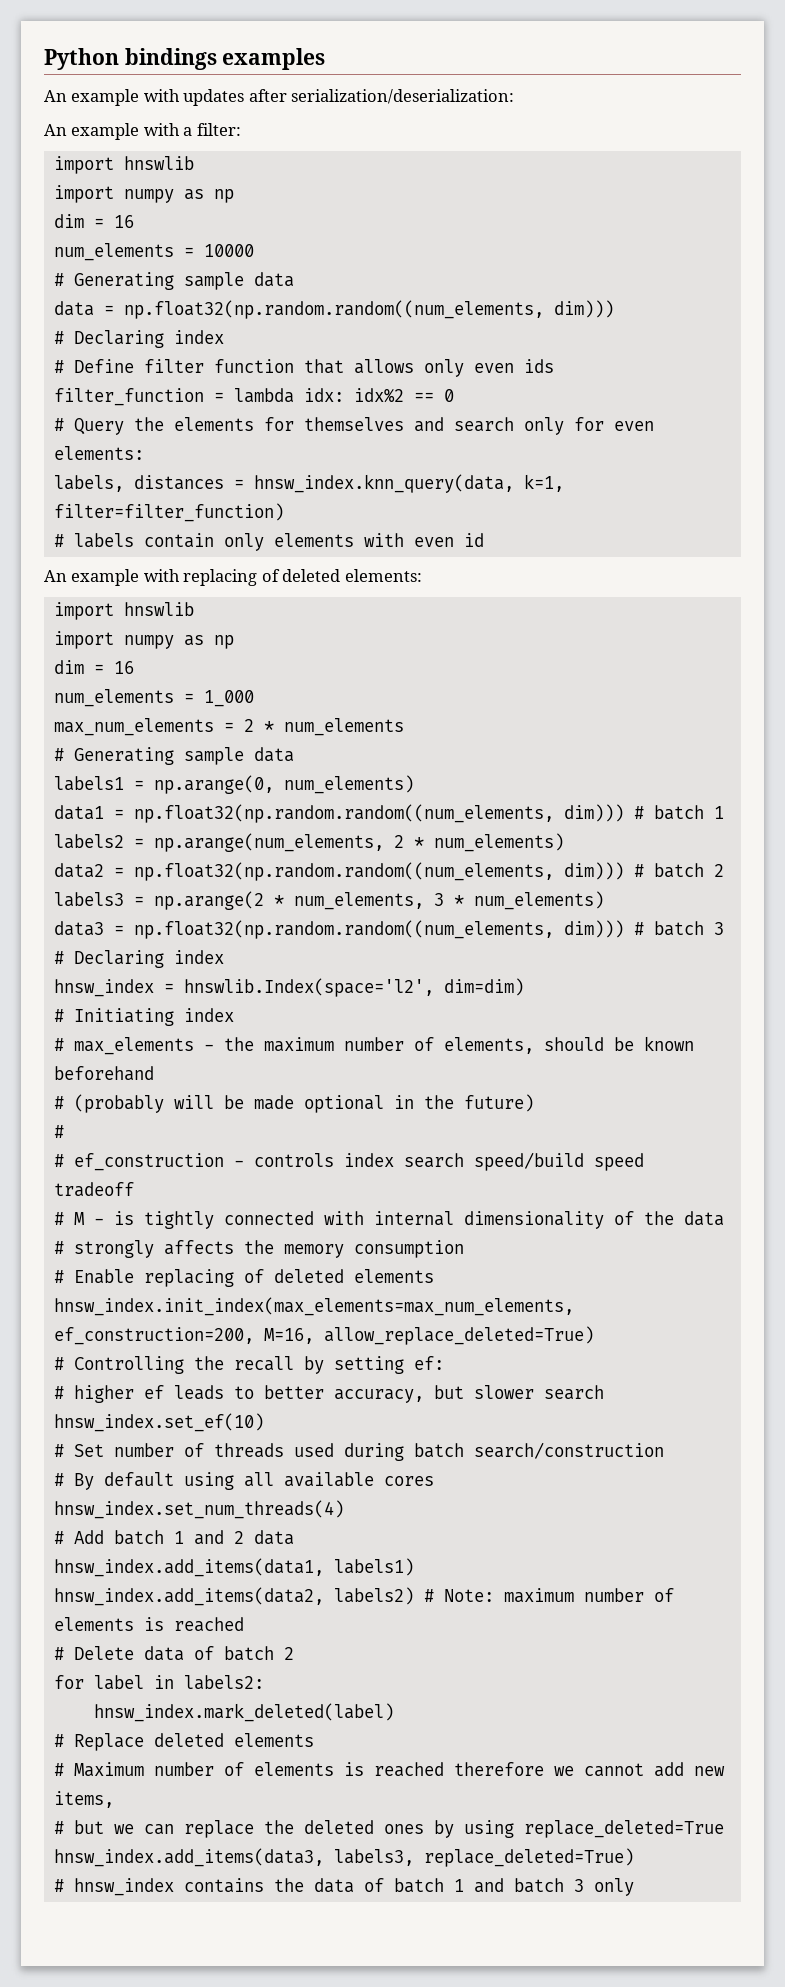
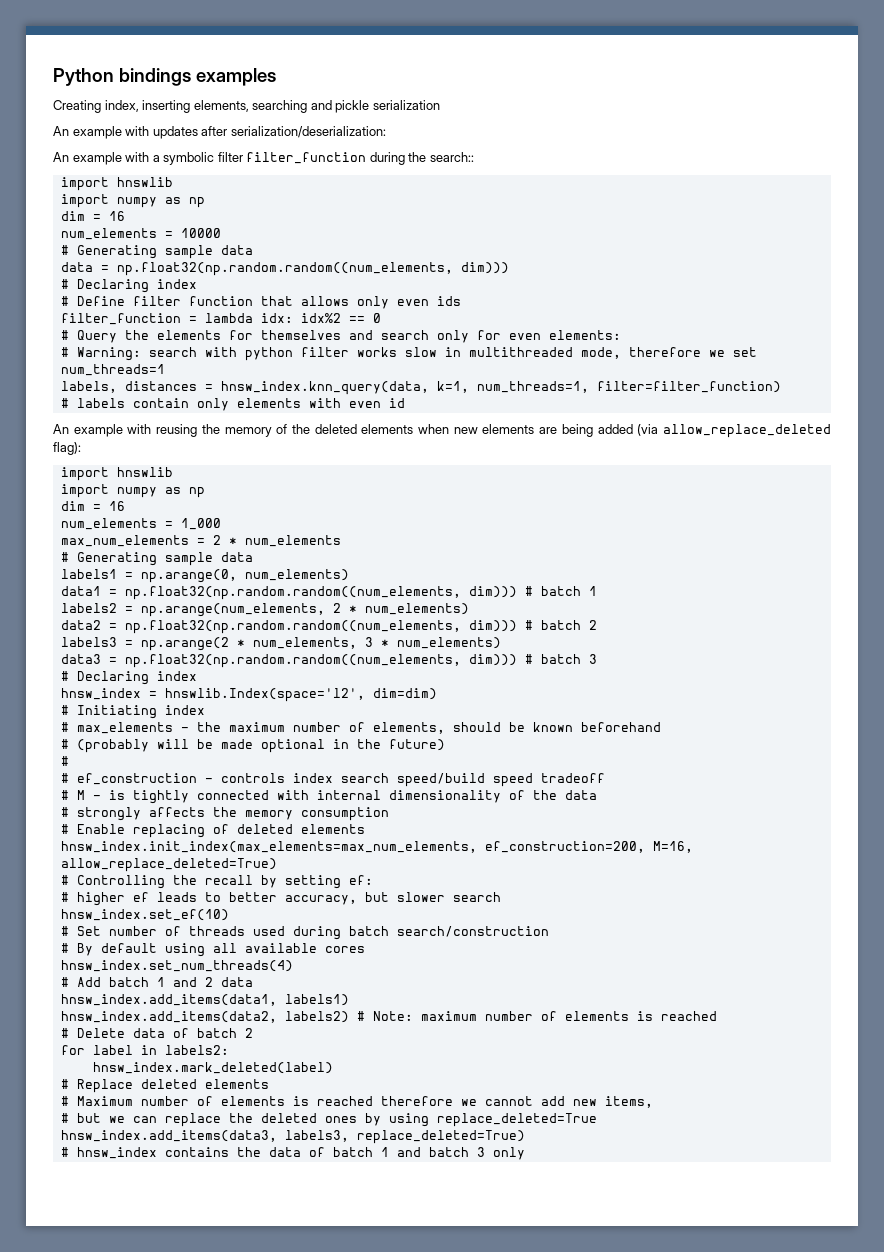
(326, 59) none -> [53,100,440,113] // Creating index, inserting elements, searching and pickle serialization
[196,123,241,136] filter: -> [163,152,474,165] symbolic filter filter_function during the search::
(144, 453) none -> [60,347,757,361] [60,364,165,376] // # Warning: search with python filter works slow in multithreaded mode, therefore we set num_threads=1
(564, 483) none -> [476,381,589,393] num_threads=1,
[183,569,422,586] replacing of deleted elements: -> [156,424,831,438] [53,442,81,455] reusing the memory of the deleted elements when new elements are being added (via allow_replace_deleted flag):

